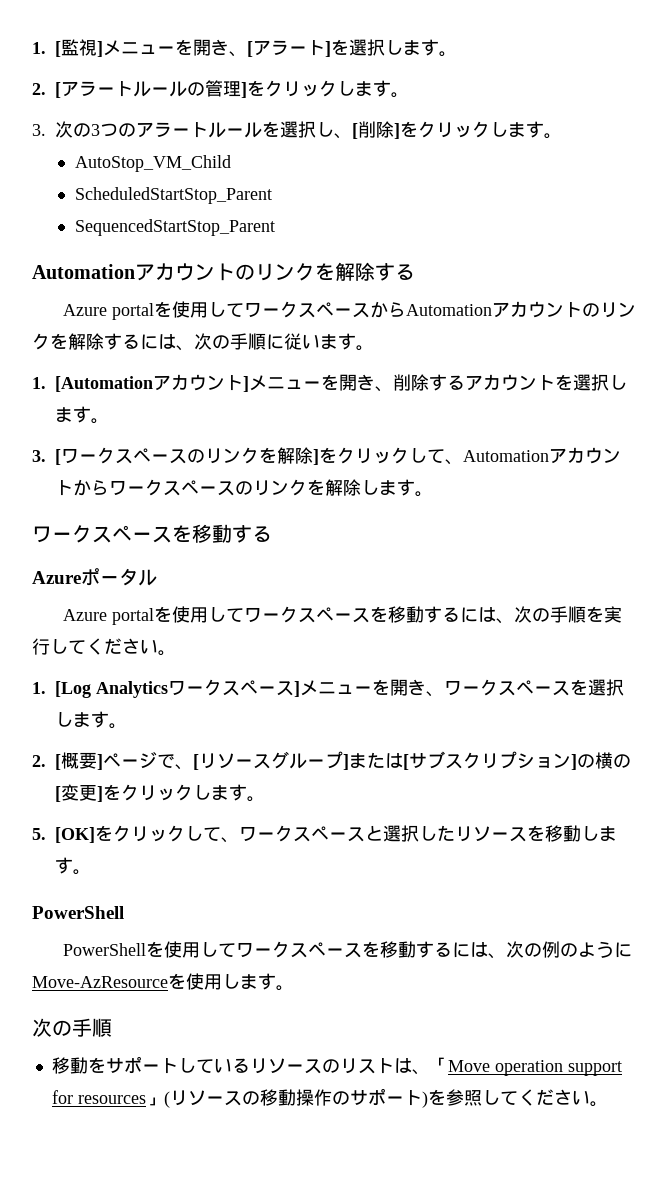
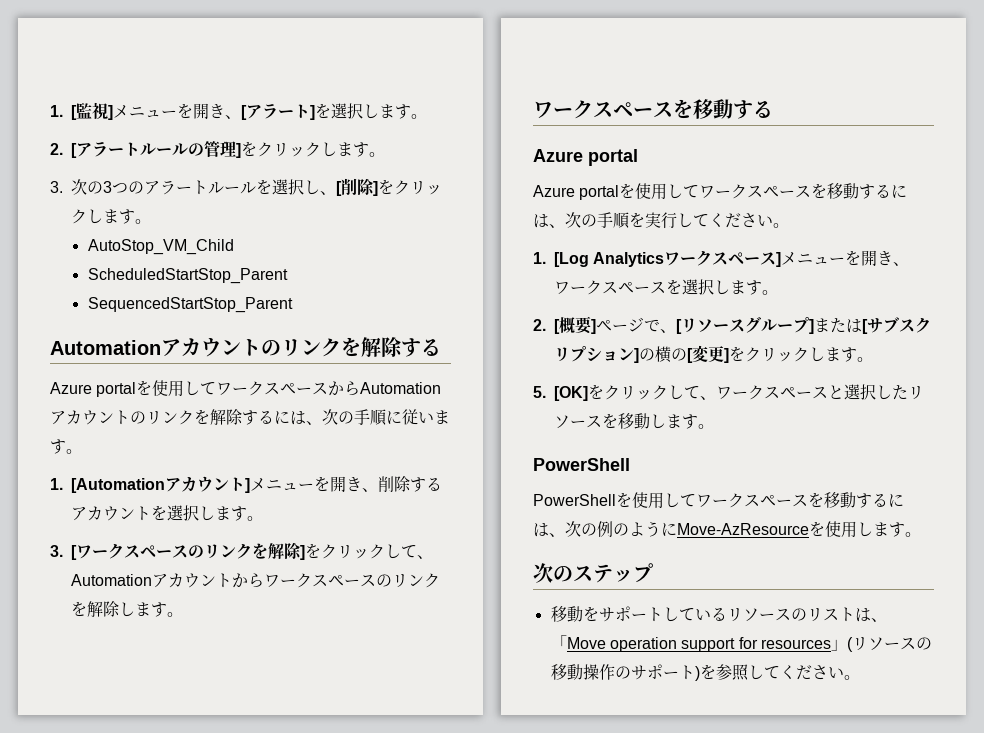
[81,568,157,586] ポータル -> [588,149,638,166] portal
[72,1018,112,1037] 手順 -> [573,563,653,583] ステップ

